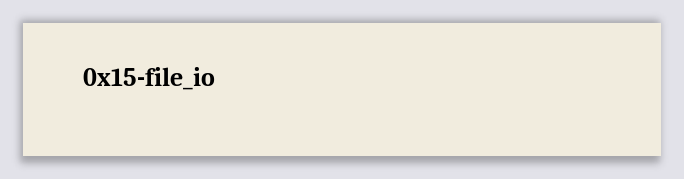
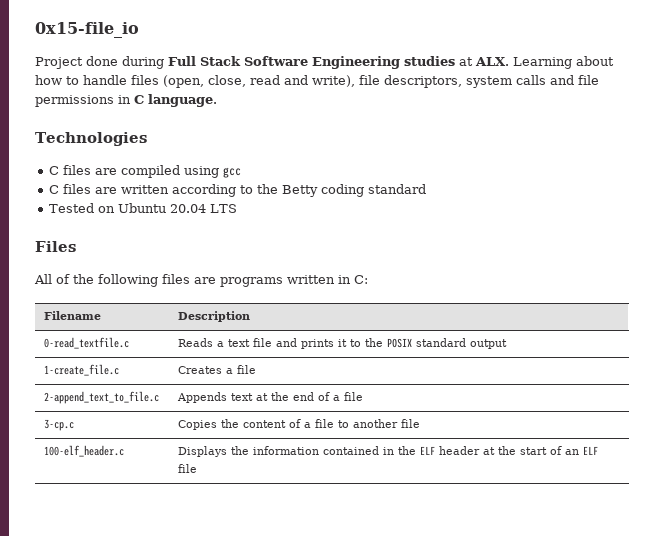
(215, 78) none -> [35,56,614,69] [35,75,599,88] [35,94,217,107] [35,132,147,146] [48,165,241,178] [48,184,426,197] [48,203,237,213] [35,241,76,252] [34,274,368,287] [44,311,102,320] [178,311,251,322] [44,337,130,349] [178,338,508,349] [44,364,120,376] [178,365,257,374] [44,391,160,404] [177,392,364,403] [44,419,75,431] [178,419,421,430] [44,445,125,457] [178,446,599,457] [178,464,198,473] // Project done during Full Stack Software Engineering studies at ALX. Learning about how to handle files (open, close, read and write), file descriptors, system calls and file permissions in C language. // Technologies // C files are compiled using gcc // C files are written according to the Betty coding standard // Tested on Ubuntu 20.04 LTS // Files // All of the following files are programs written in C: // Filename | Description // 0-read_textfile.c | Reads a text file and prints it to the POSIX standard output // 1-create_file.c | Creates a file // 2-append_text_to_file.c | Appends text at the end of a file // 3-cp.c | Copies the content of a file to another file // 100-elf_header.c | Displays the information contained in the ELF header at the start of an ELF file

